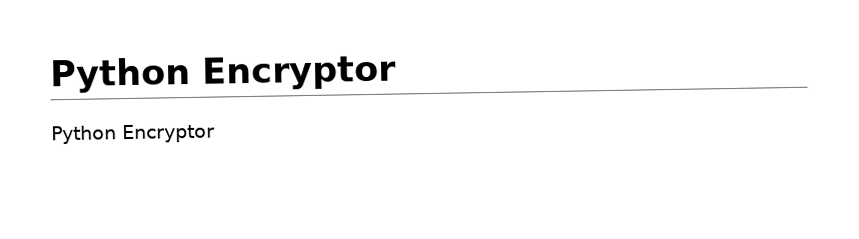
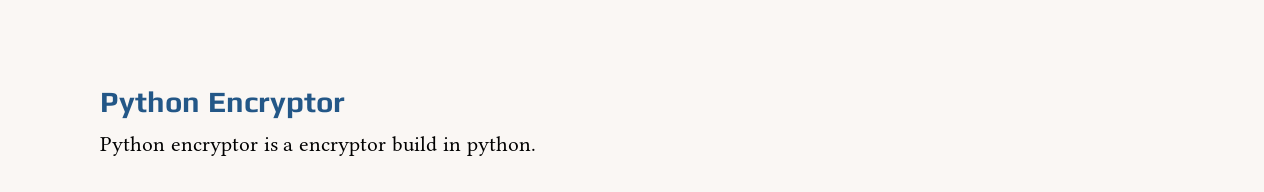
[122,123,215,144] Encryptor -> [170,136,536,156] encryptor is a encryptor build in python.

